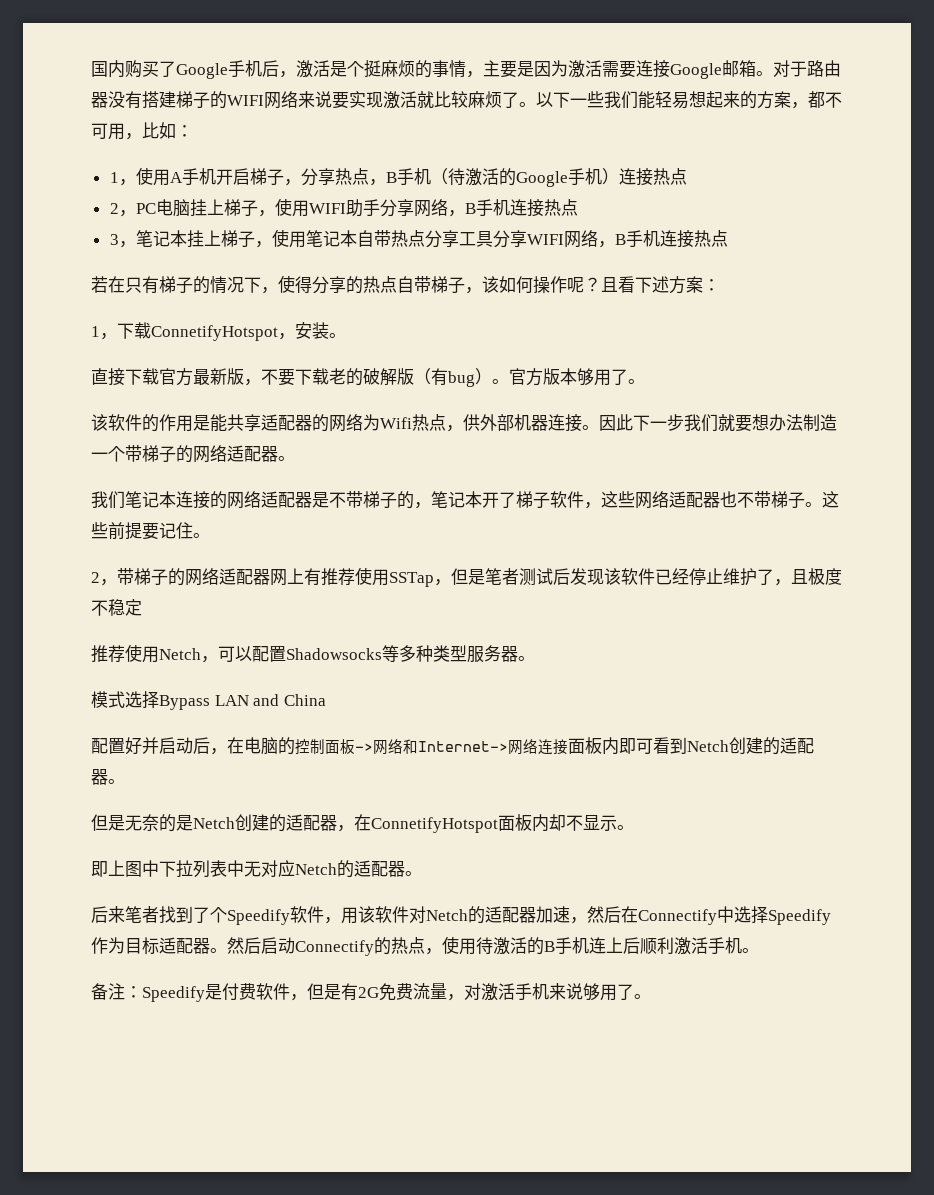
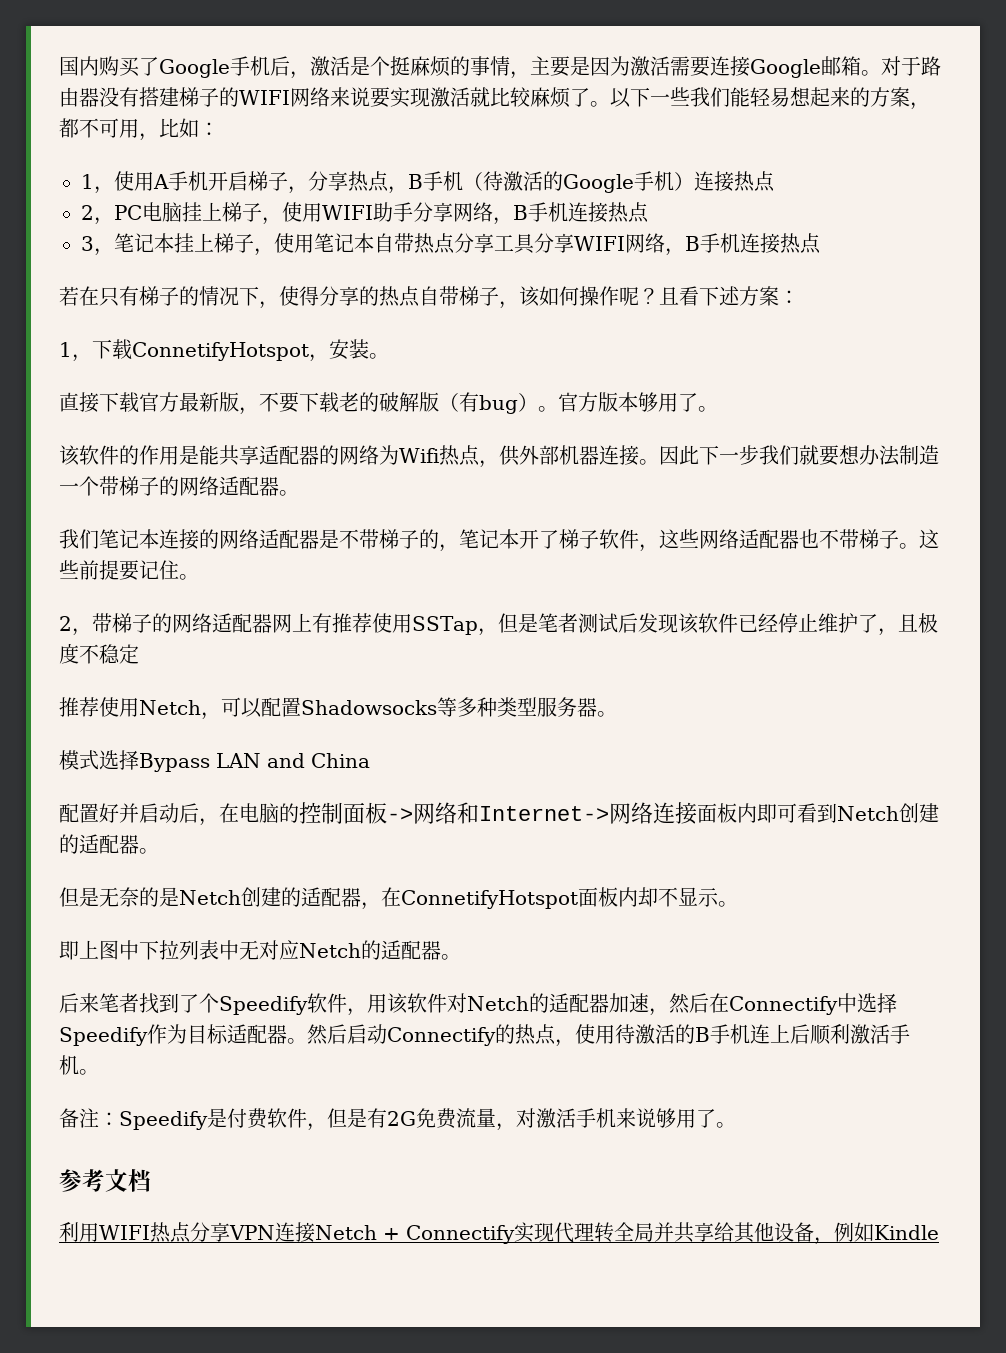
(651, 996) none -> [59,1169,151,1192] [59,1222,939,1245] // 参考文档 // 利用WIFI热点分享VPN连接Netch + Connectify实现代理转全局并共享给其他设备，例如Kindle

